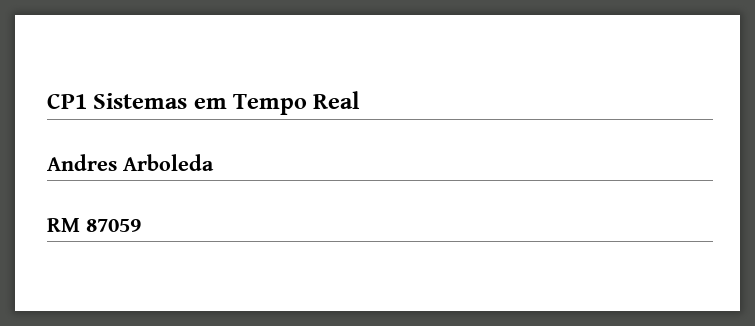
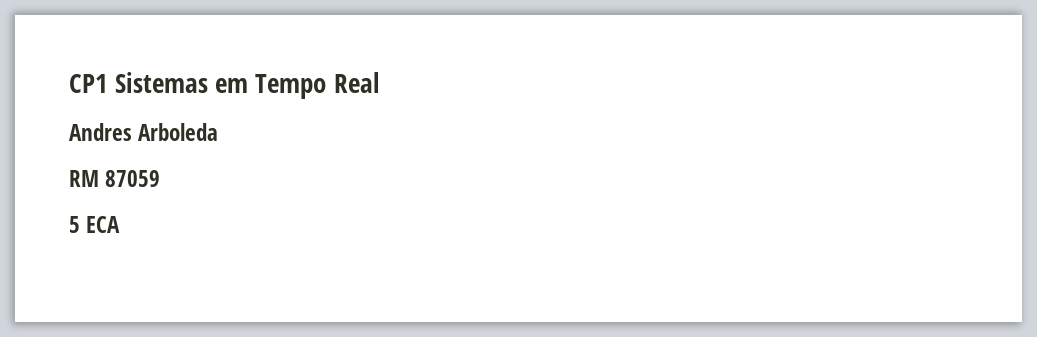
(141, 225) none -> [69,216,121,233] // 5 ECA

